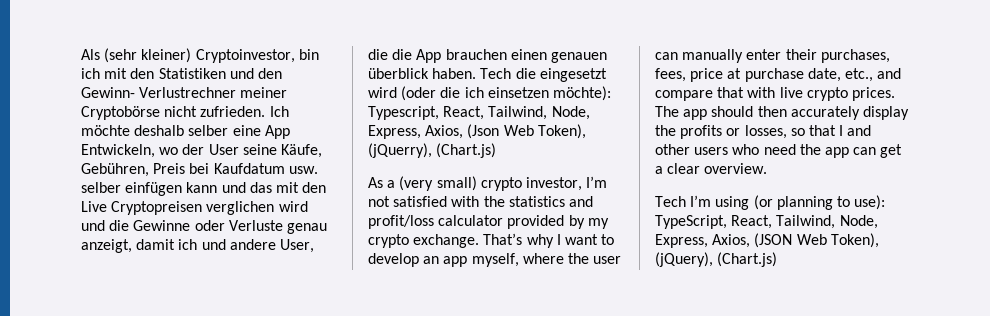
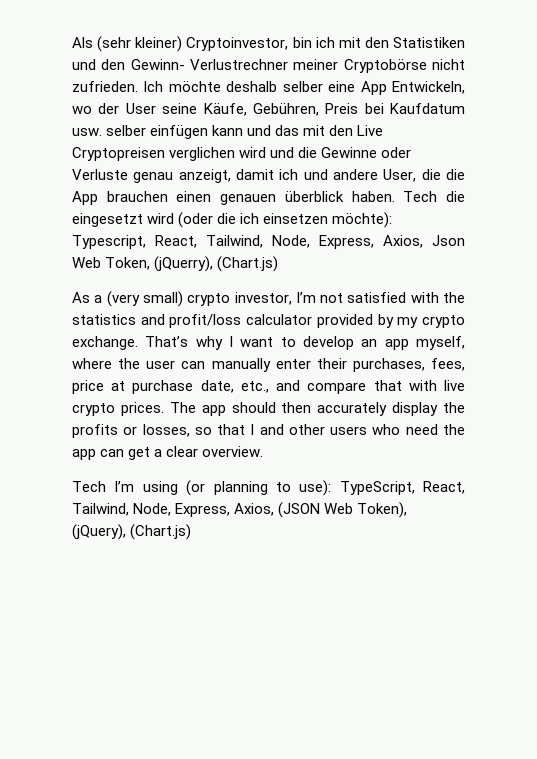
[467,124,586,139] (Json Web Token), -> [432,235,465,246] [72,257,151,270] Json Web Token,

